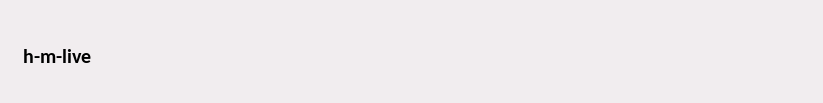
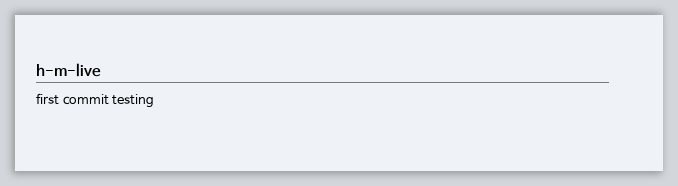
(91, 56) none -> [36,93,155,108] // first commit testing

